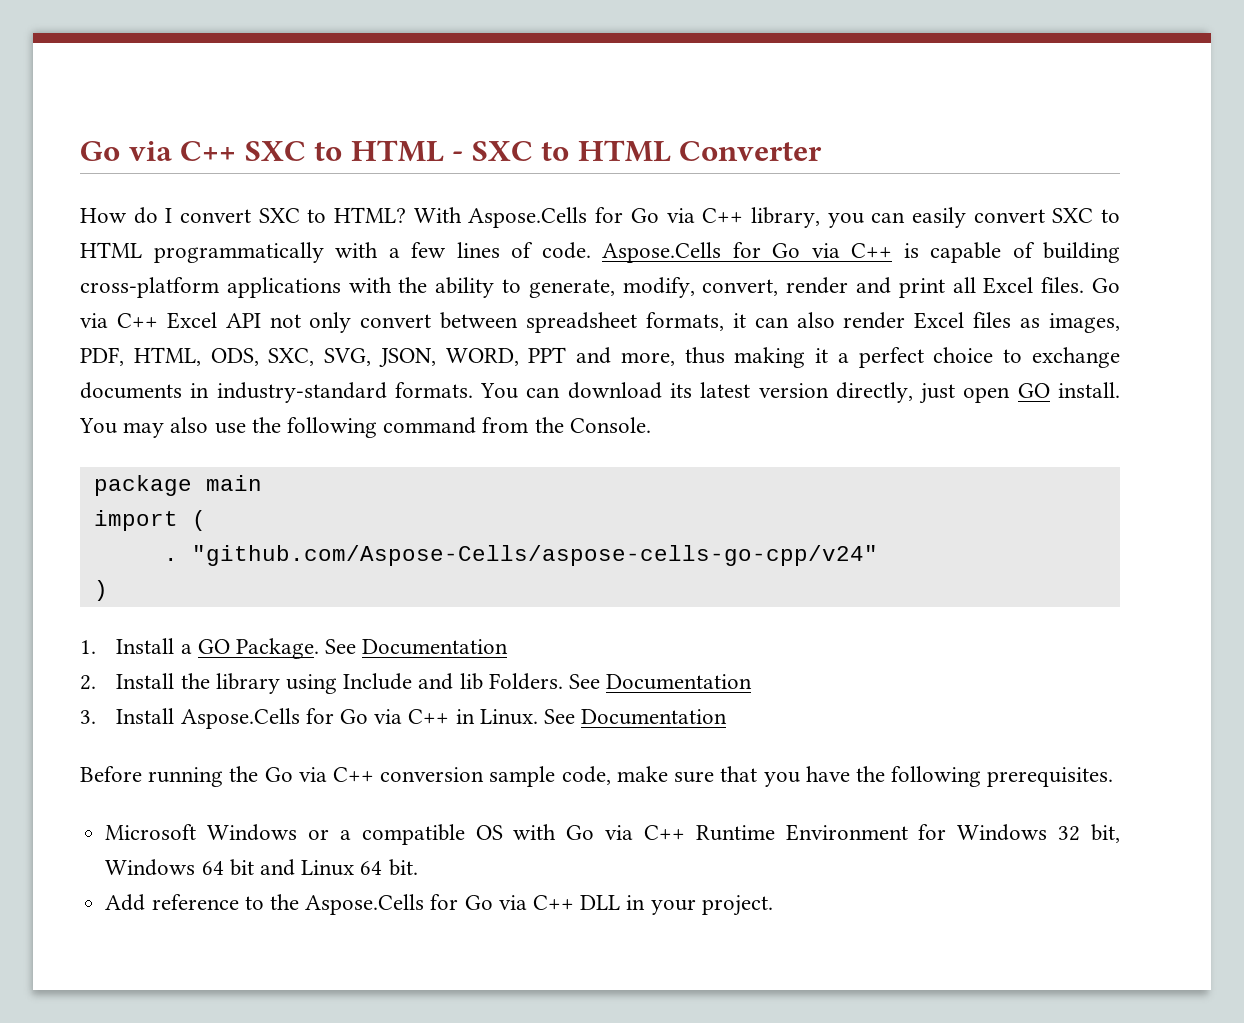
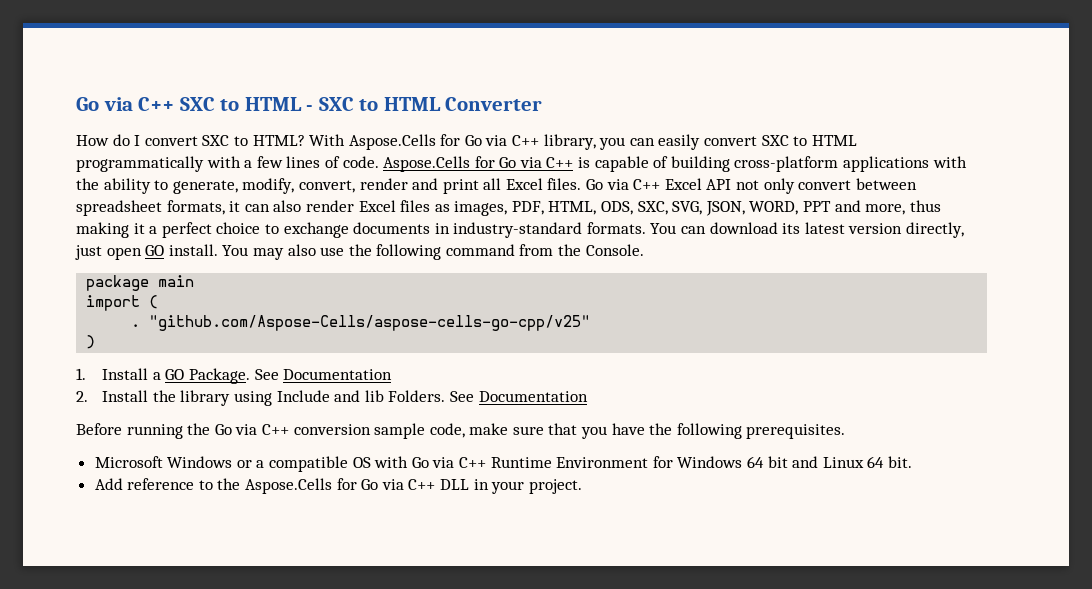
[191,545,878,566] "github.com/Aspose-Cells/aspose-cells-go-cpp/v24" -> [149,315,591,331] "github.com/Aspose-Cells/aspose-cells-go-cpp/v25"
[80,708,728,729] // 3. Install Aspose.Cells for Go via C++ in Linux. See Documentation -> (588, 396) none
[1058,824,1121,843] [105,859,196,876] 32 bit, Windows -> (743, 462) none

